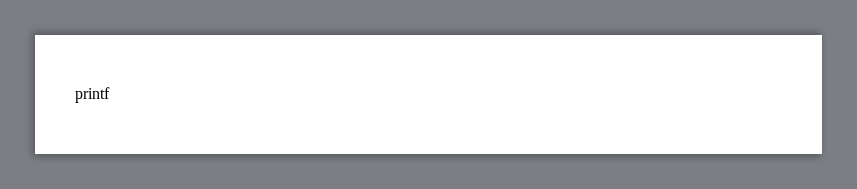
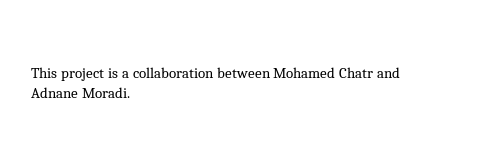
[75,87,110,103] printf -> [31,67,401,81] [31,87,130,98] This project is a collaboration between Mohamed Chatr and Adnane Moradi.

